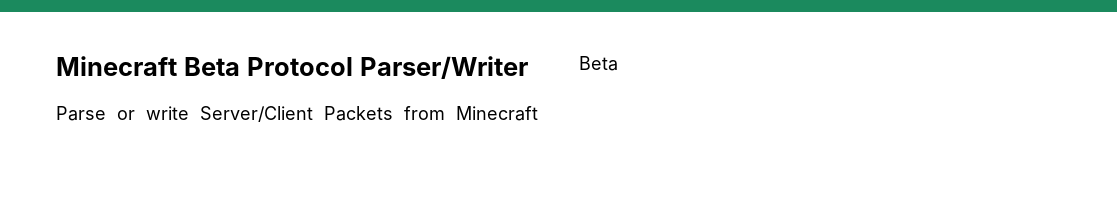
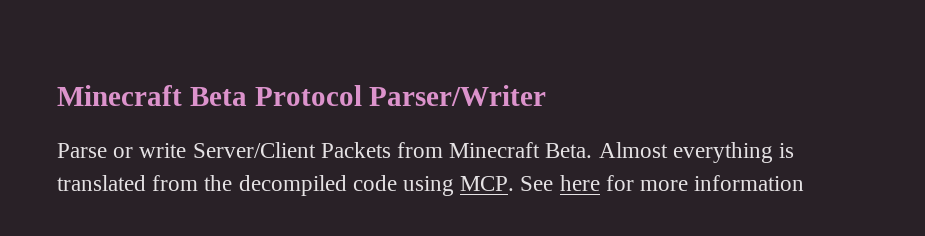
[579,56,618,71] Beta -> [545,142,795,163] [57,175,805,196] Beta. Almost everything is translated from the decompiled code using MCP. See here for more information

